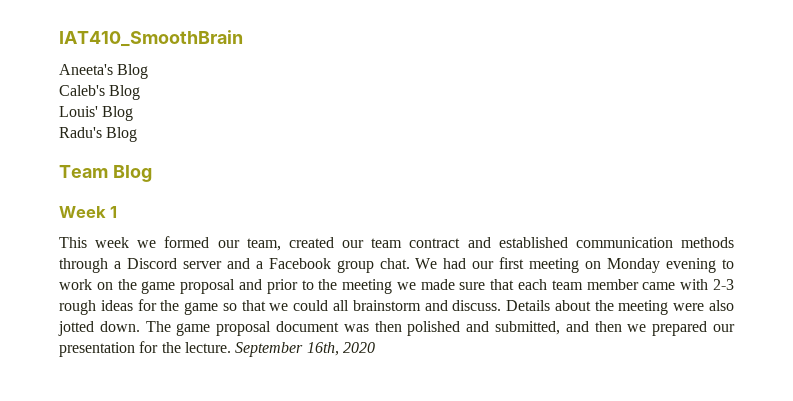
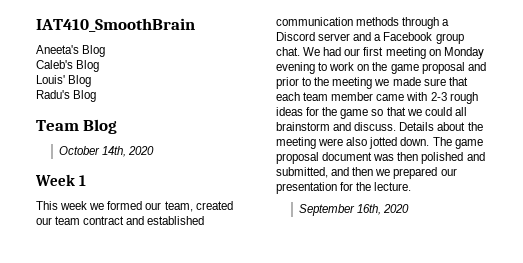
(152, 173) none -> [58,146,154,157] // October 14th, 2020
(231, 347) none -> (412, 186) //

